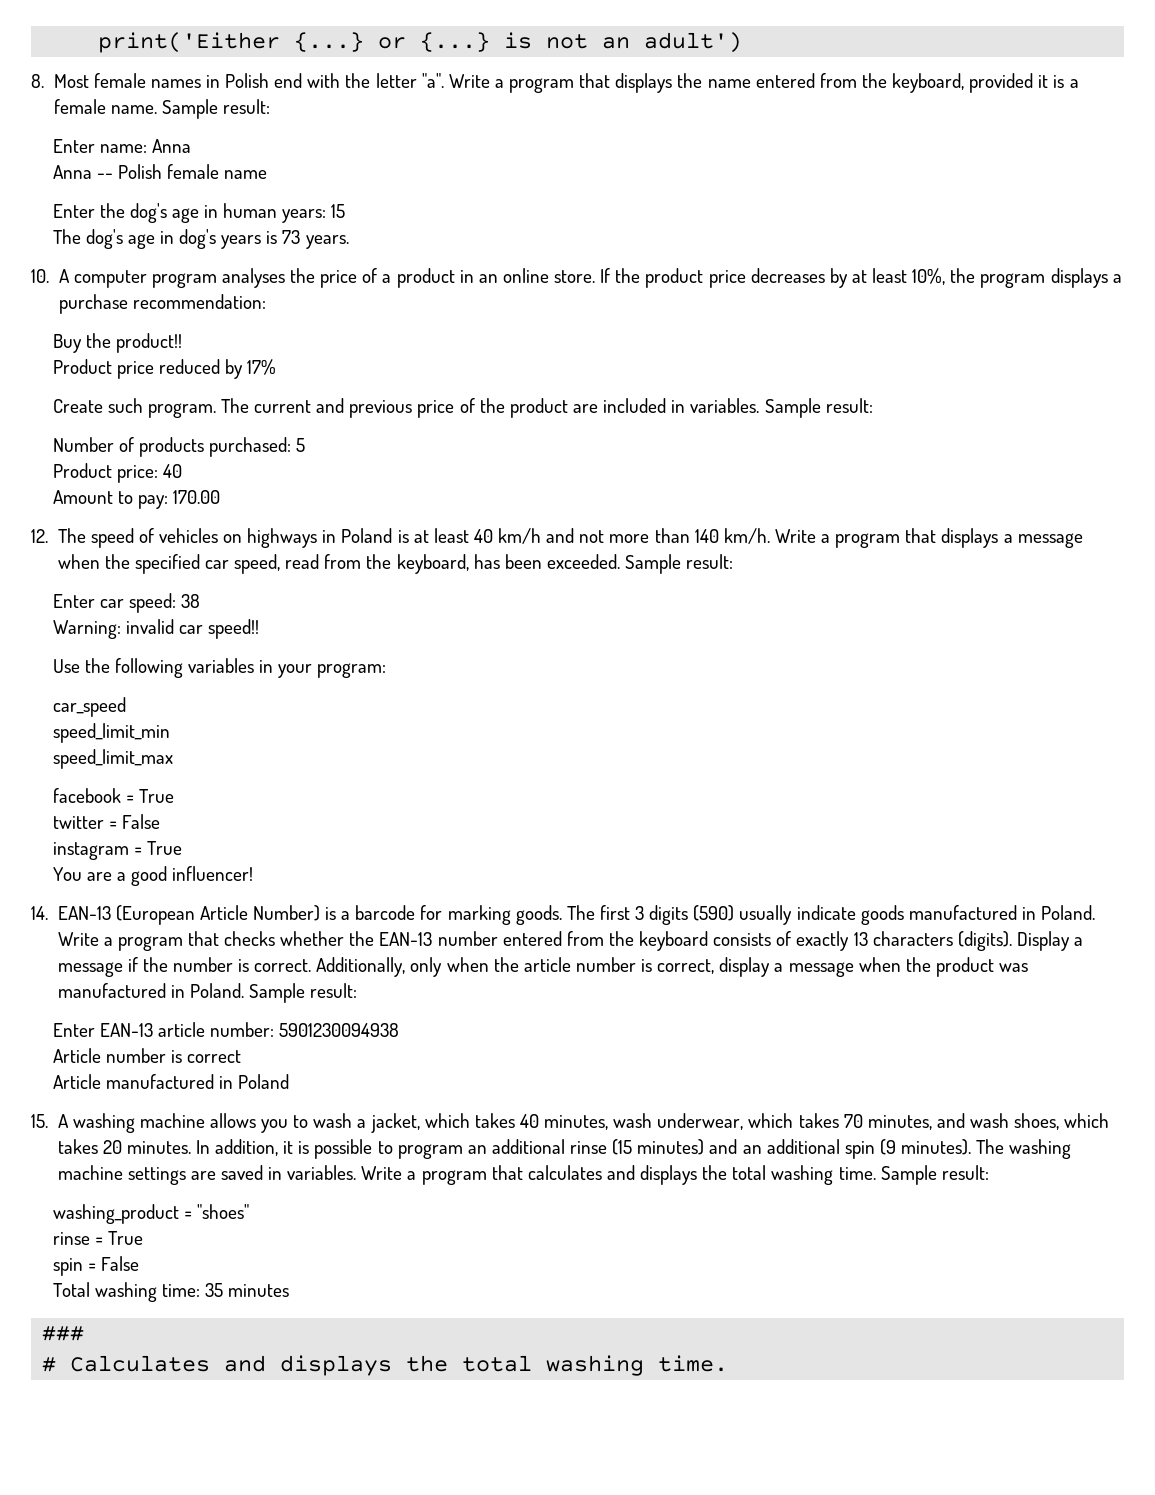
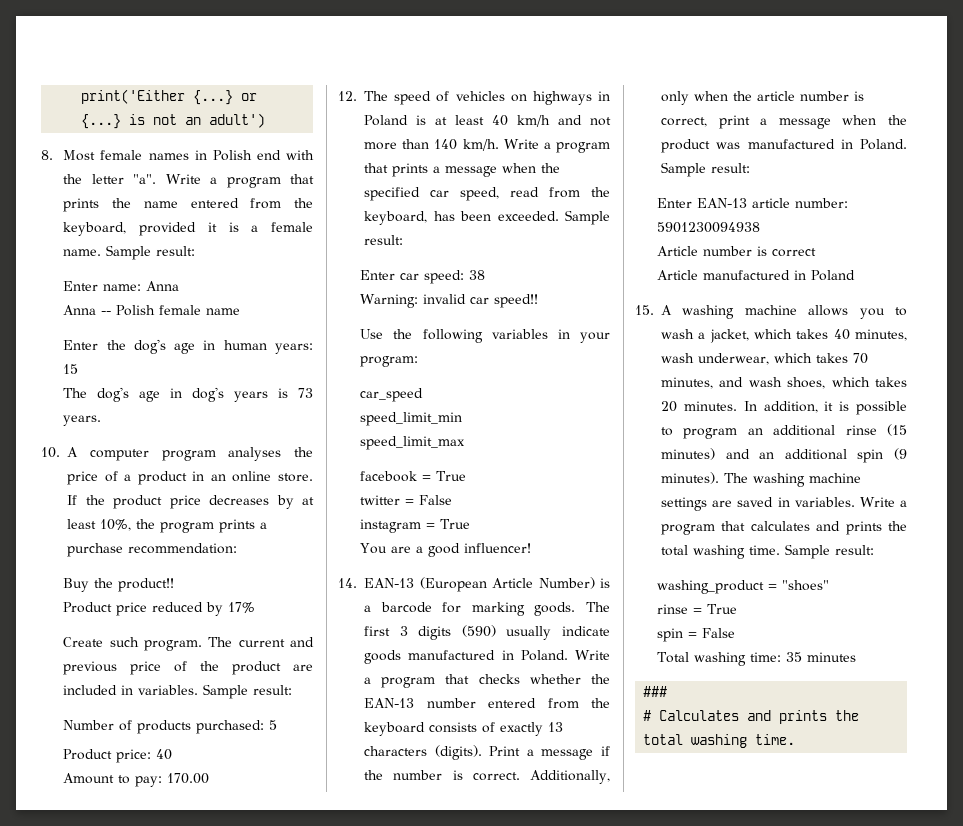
[615,73,673,93] displays -> [63,198,100,212] prints
[1050,268,1108,288] displays -> [219,519,255,533] prints
[941,528,999,548] displays -> [392,163,428,177] prints
[1016,931,1070,951] Display -> [489,746,521,756] Print
[719,957,771,977] display -> [718,115,750,129] print
[640,1165,698,1185] displays -> [845,521,882,535] prints
[280,1355,393,1376] displays -> [779,710,828,724] prints

